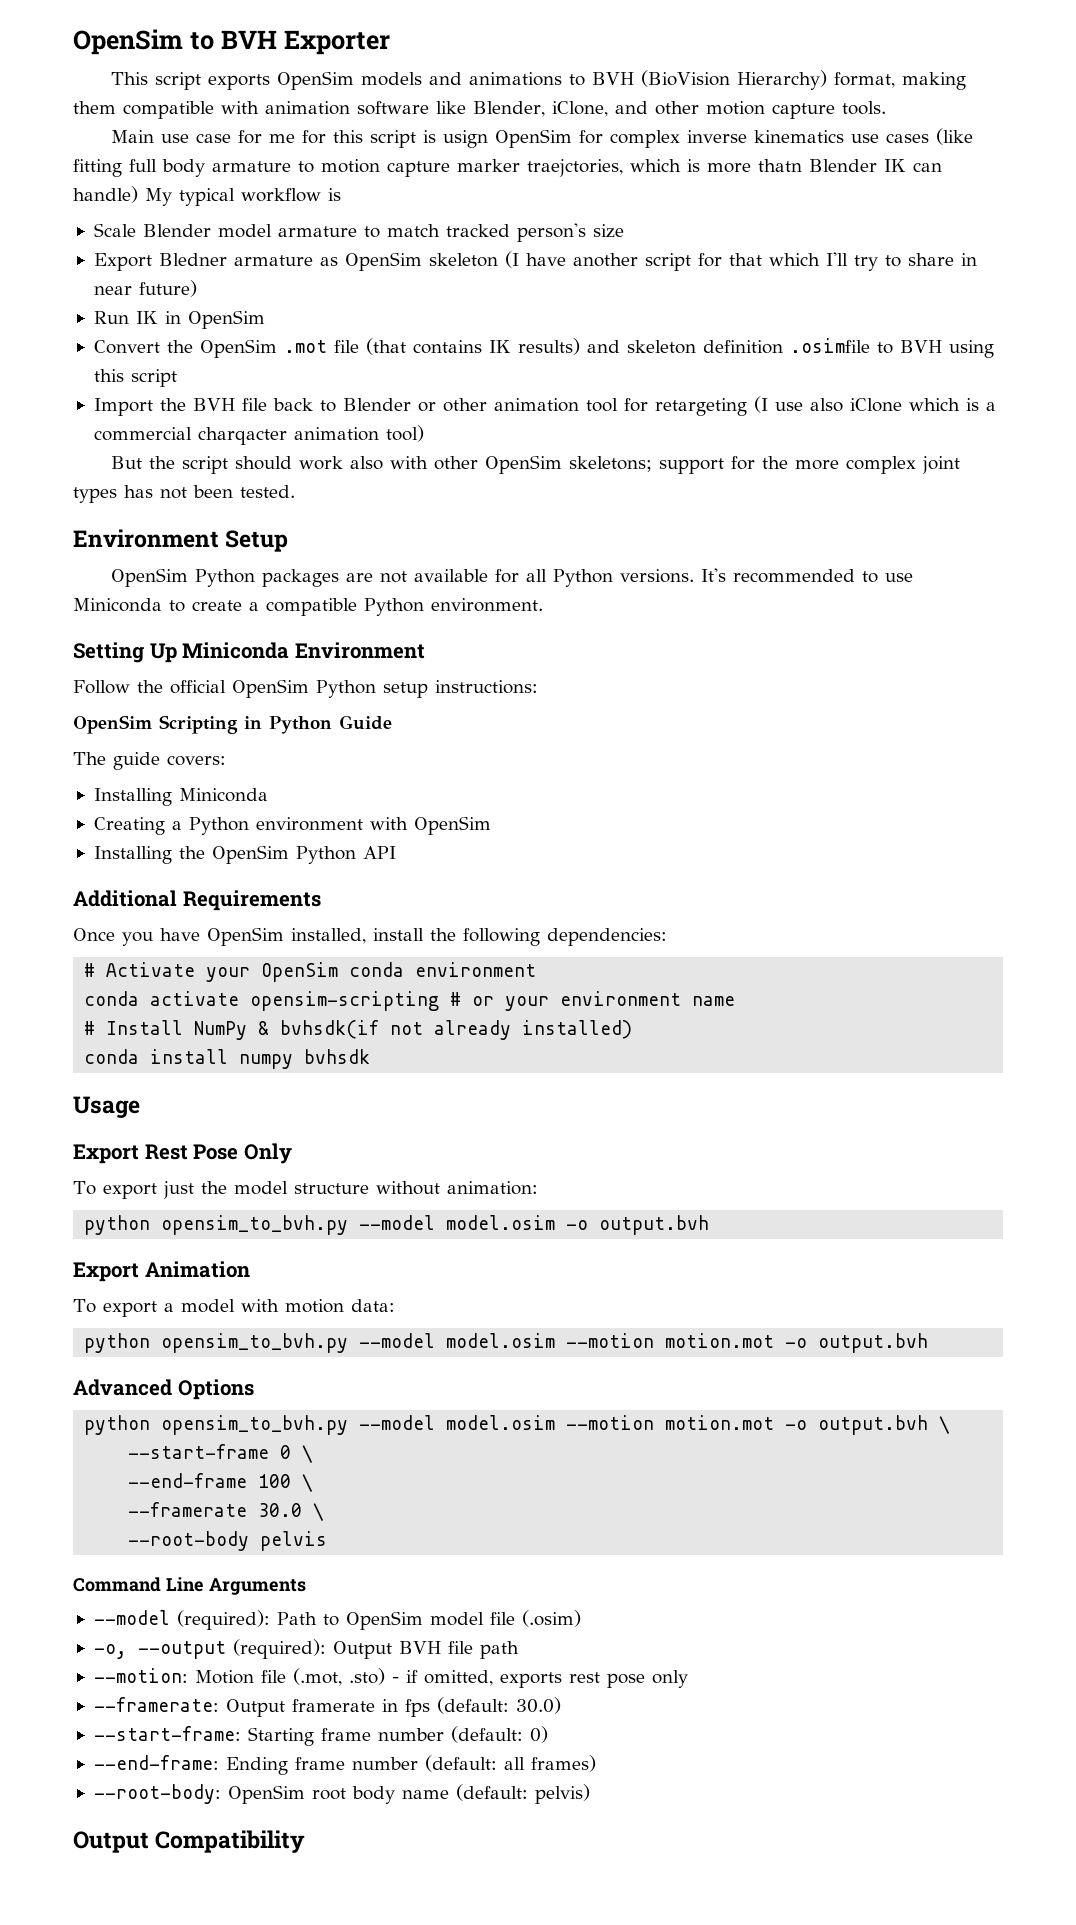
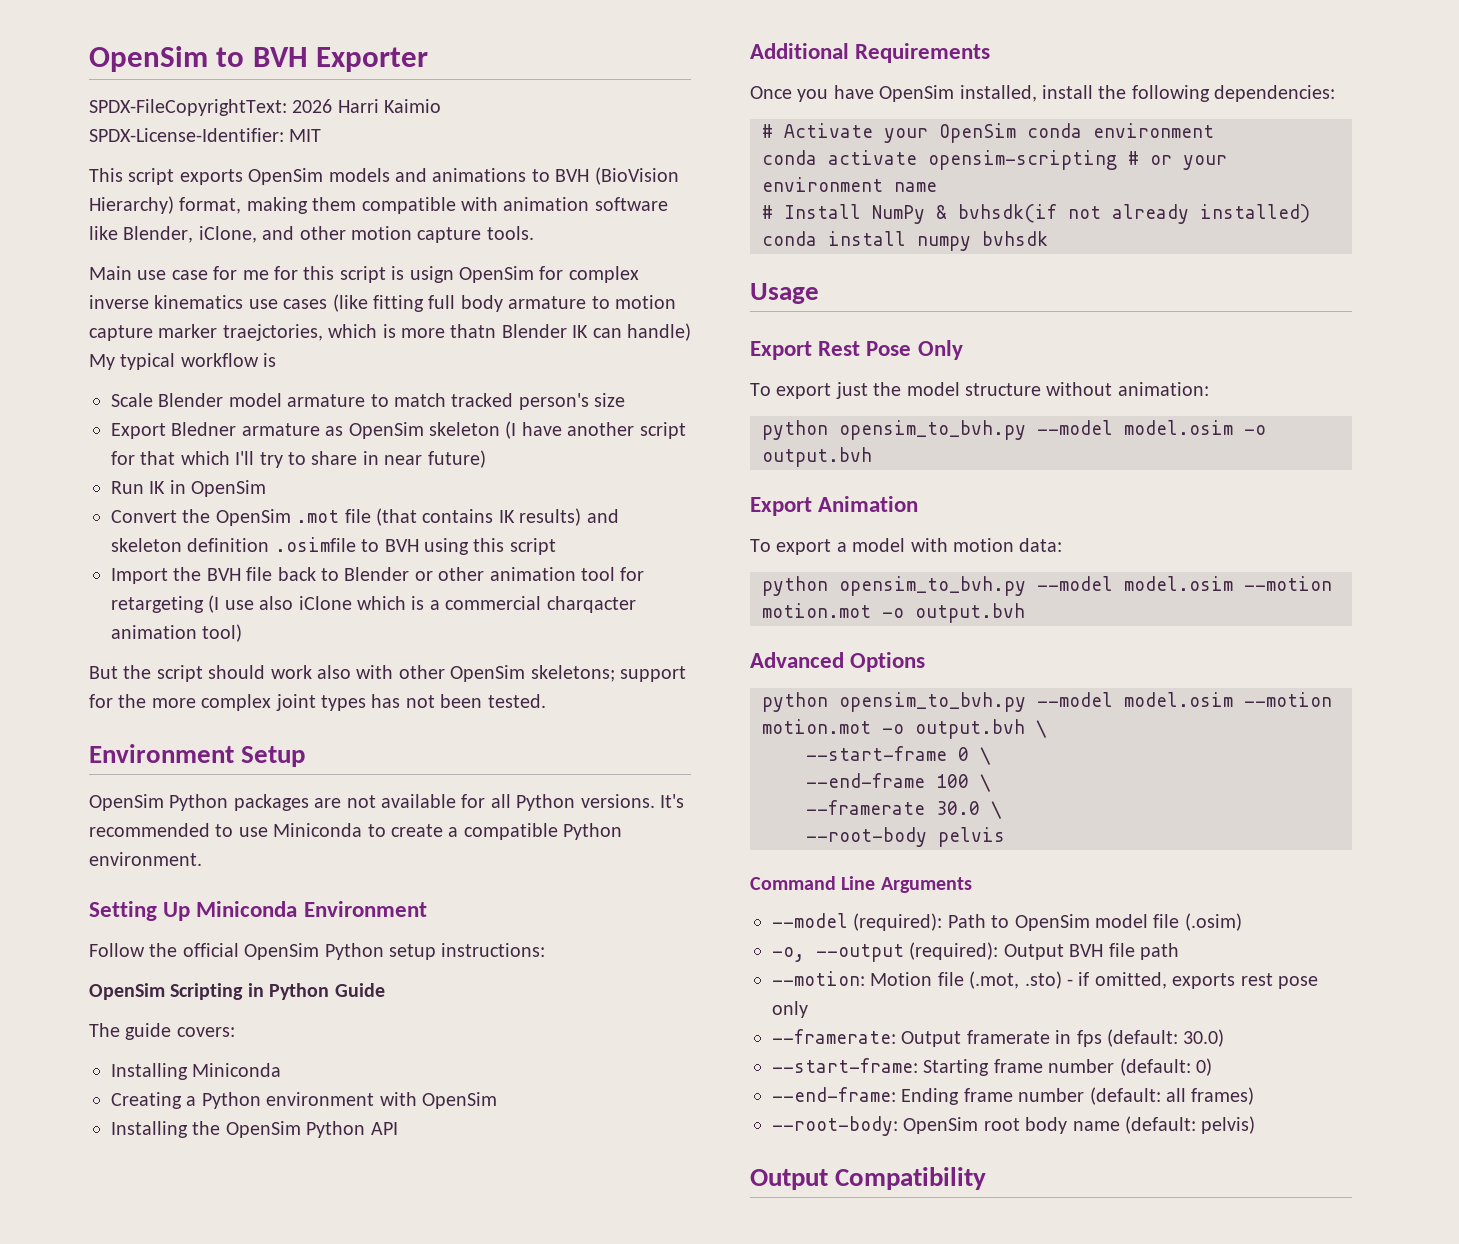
(390, 42) none -> [89,99,442,116] [89,128,322,142] // SPDX-FileCopyrightText: 2026 Harri Kaimio // SPDX-License-Identifier: MIT

